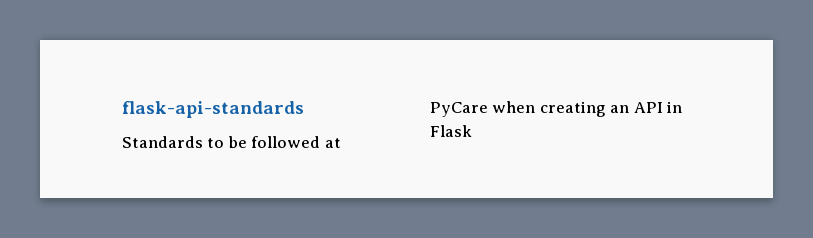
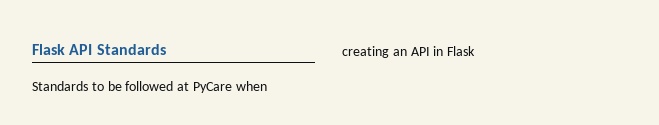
[122,101,304,118] flask-api-standards -> [32,44,166,55] Flask API Standards

